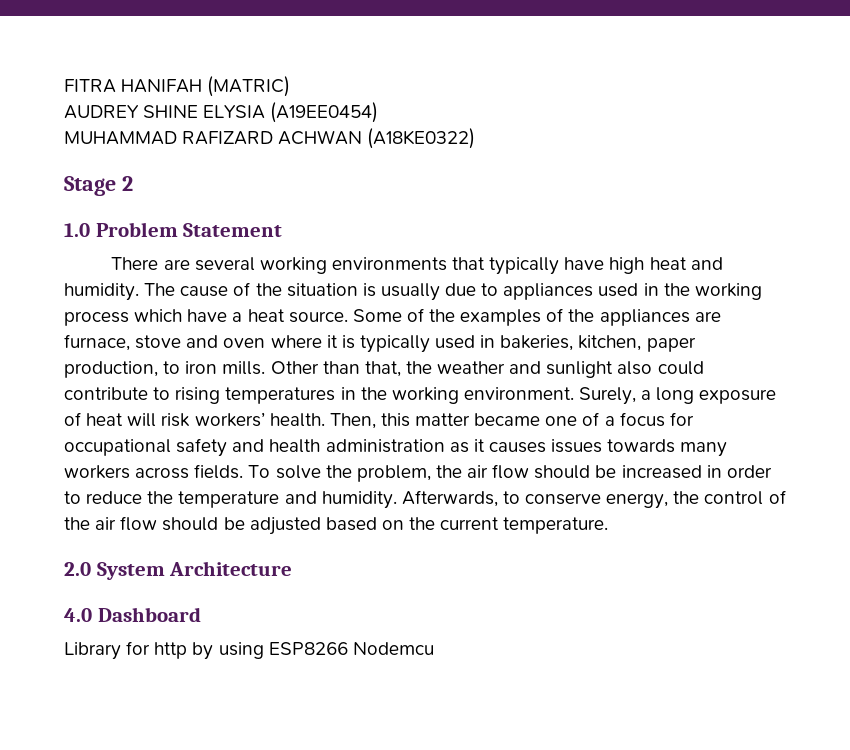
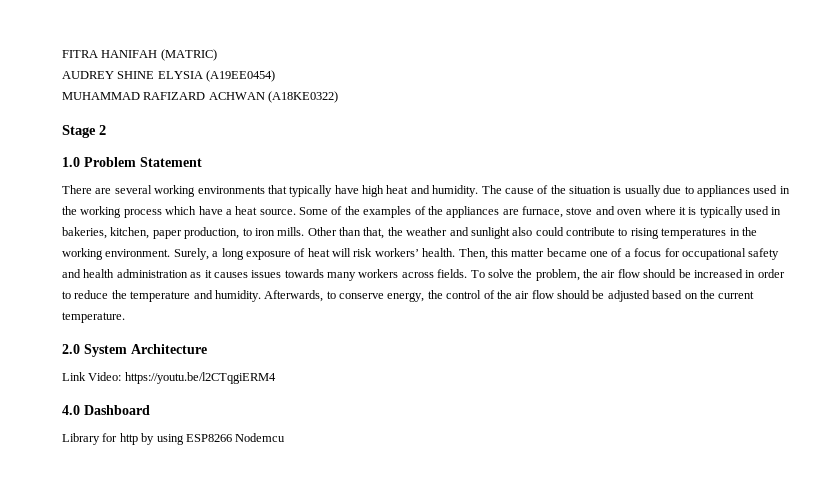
(293, 568) none -> [62,372,276,384] // Link Video: https://youtu.be/l2CTqgiERM4

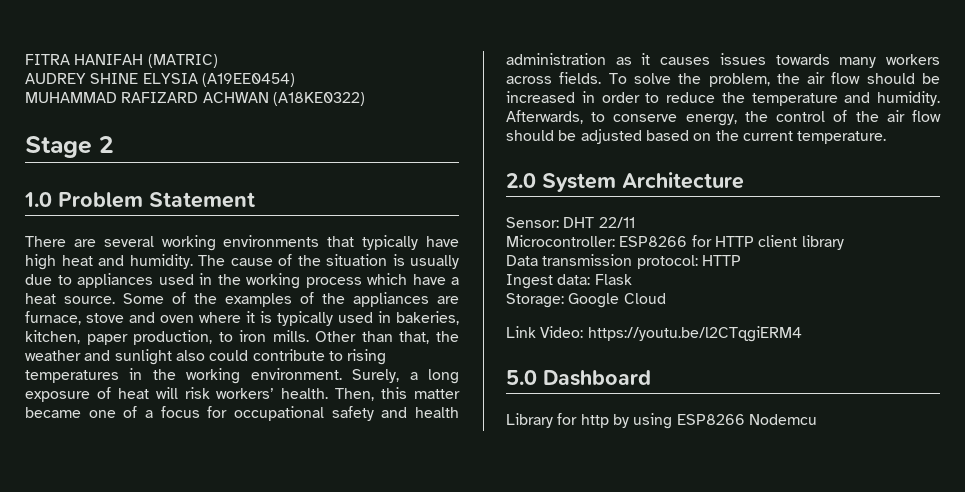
(207, 349) none -> [506,217,635,228] [506,235,844,250] [506,254,741,269] [506,274,632,289] [506,293,666,308] // Sensor: DHT 22/11 // Microcontroller: ESP8266 for HTTP client library // Data transmission protocol: HTTP // Ingest data: Flask // Storage: Google Cloud
[62,405,80,415] 4.0 -> [506,370,537,385] 5.0

